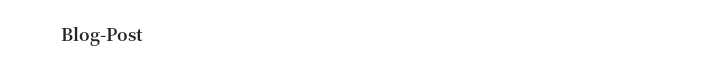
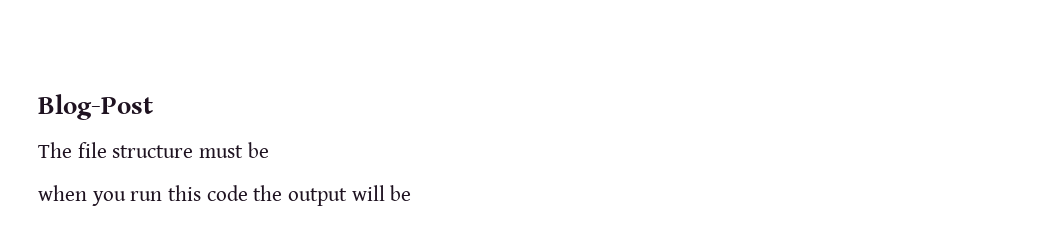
(143, 36) none -> [38,142,269,158] [38,185,412,206] // The file structure must be // when you run this code the output will be

